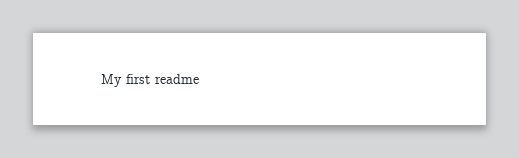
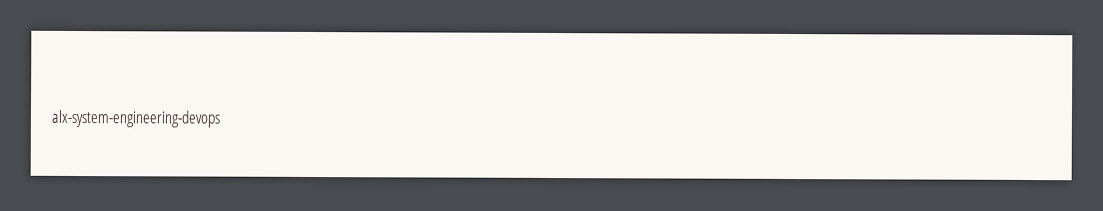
[101,74,199,87] My first readme -> [51,109,220,128] alx-system-engineering-devops

